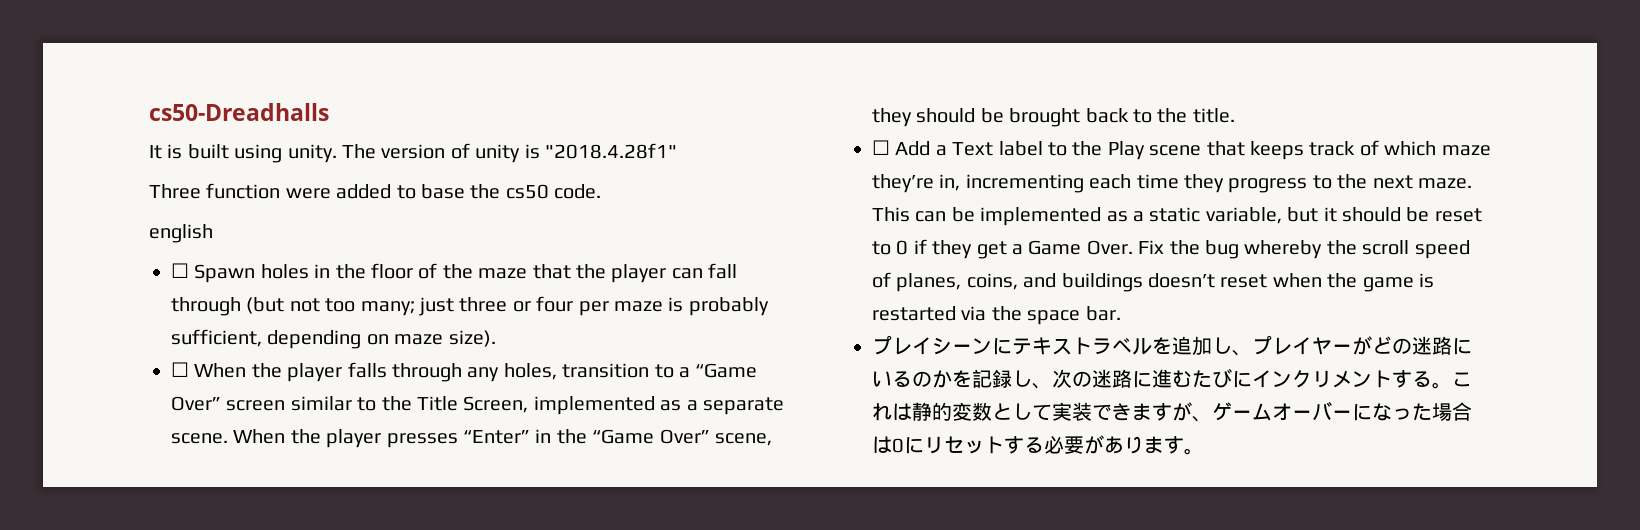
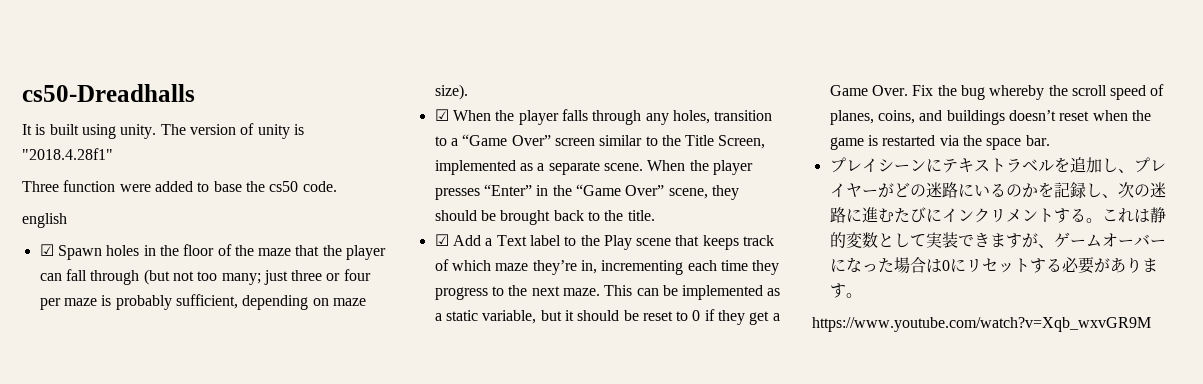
[171,263,189,278] ☐ -> [39,244,54,256] ☑
[171,362,189,377] ☐ -> [434,109,449,121] ☑
[872,140,890,155] ☐ -> [434,234,449,246] ☑
(1204, 451) none -> [812,317,1151,332] // https://www.youtube.com/watch?v=Xqb_wxvGR9M

